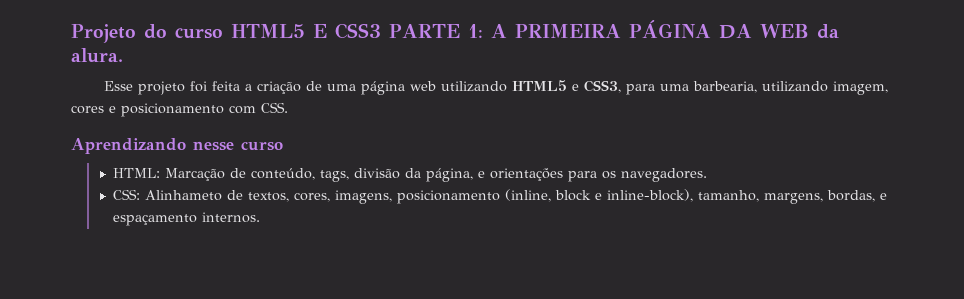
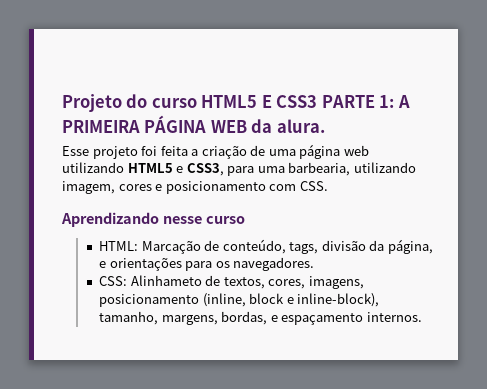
[718,24,752,39] DA -> (207, 124) none

